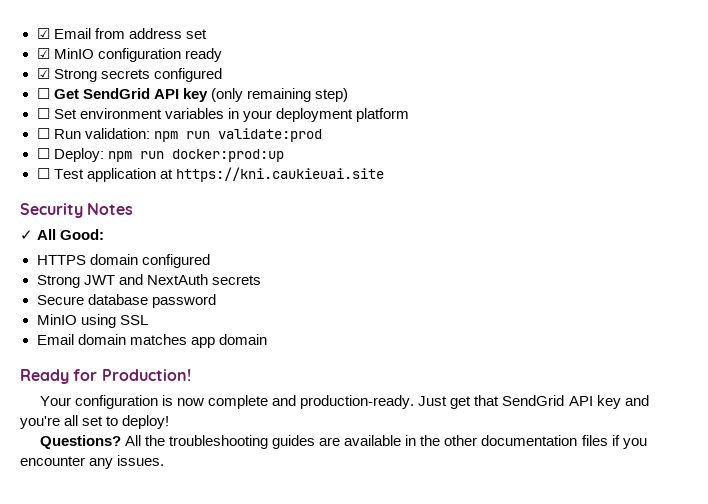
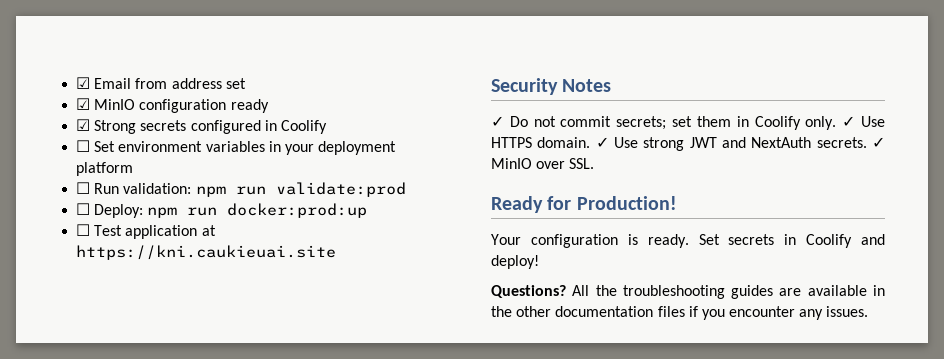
[36,88,348,102] // ☐ Get SendGrid API key (only remaining step) -> [264,120,327,134] in Coolify
[37,229,105,240] [36,254,210,268] [36,274,261,288] [36,294,216,308] [36,314,148,328] [36,334,267,348] All Good: // HTTPS domain configured // Strong JWT and NextAuth secrets // Secure database password // MinIO using SSL // Email domain matches app domain -> [509,116,885,130] [491,137,885,151] [491,158,595,169] Do not commit secrets; set them in Coolify only. ✓ Use HTTPS domain. ✓ Use strong JWT and NextAuth secrets. ✓ MinIO over SSL.
[177,395,649,409] [20,415,119,429] now complete and production-ready. Just get that SendGrid API key and you're all set to -> [647,234,885,248] ready. Set secrets in Coolify and

